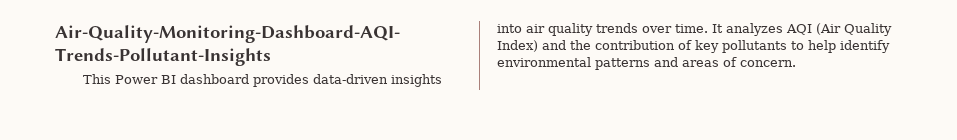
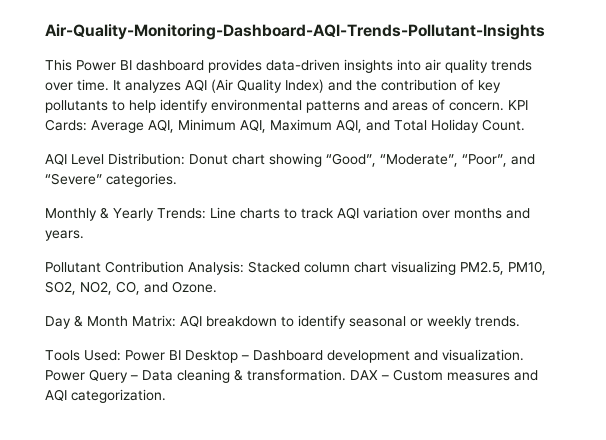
(796, 63) none -> [508,100,528,110] [45,119,525,133] [45,153,535,167] [45,173,177,187] [45,207,530,221] [45,230,84,241] [45,261,546,275] [45,281,217,295] [45,315,520,329] [45,349,524,363] [45,369,538,383] [45,389,166,403] KPI Cards: Average AQI, Minimum AQI, Maximum AQI, and Total Holiday Count. // AQI Level Distribution: Donut chart showing “Good”, “Moderate”, “Poor”, and “Severe” categories. // Monthly & Yearly Trends: Line charts to track AQI variation over months and years. // Pollutant Contribution Analysis: Stacked column chart visualizing PM2.5, PM10, SO2, NO2, CO, and Ozone. // Day & Month Matrix: AQI breakdown to identify seasonal or weekly trends. // Tools Used: Power BI Desktop – Dashboard development and visualization. Power Query – Data cleaning & transformation. DAX – Custom measures and AQI categorization.

